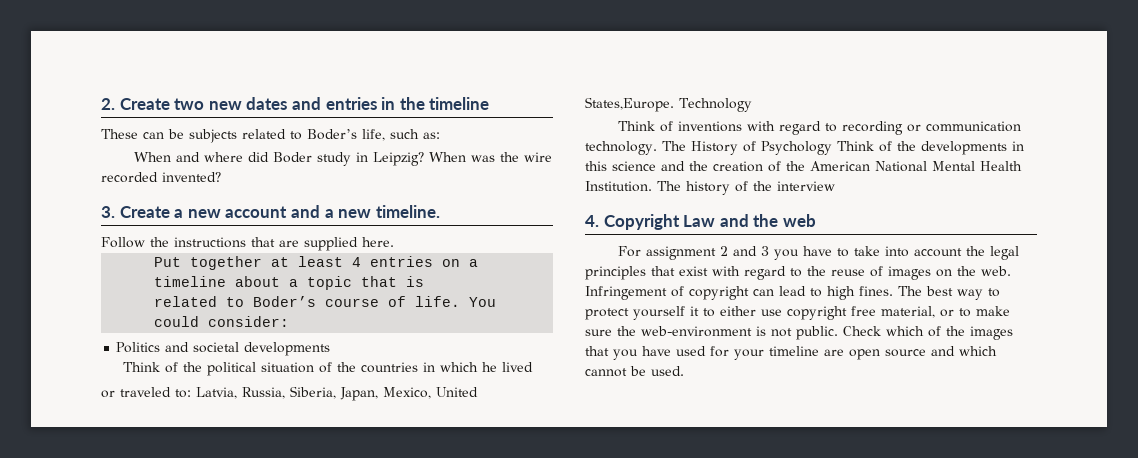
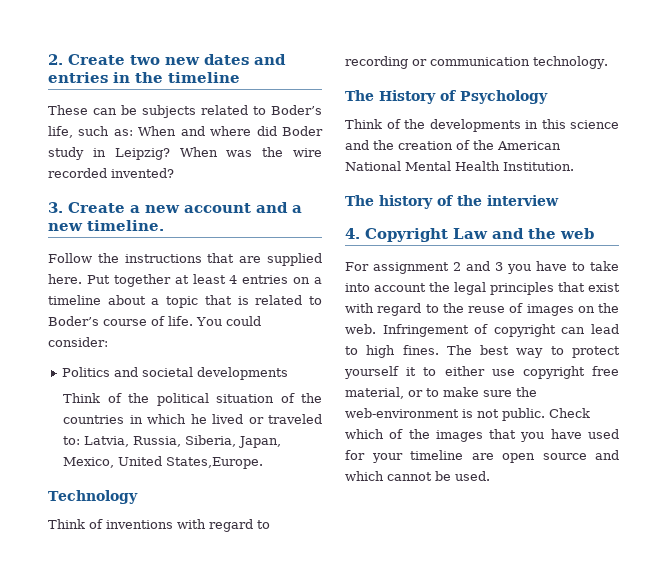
(440, 135) // -> (133, 132) none
(394, 242) // -> (82, 279) none
(425, 281) // -> (249, 300) none
(533, 367) // -> (244, 419) none
(674, 104) none -> (264, 463) //
(657, 148) none -> (608, 62) //
(832, 148) none -> (548, 97) //
(652, 186) none -> (574, 166) //

